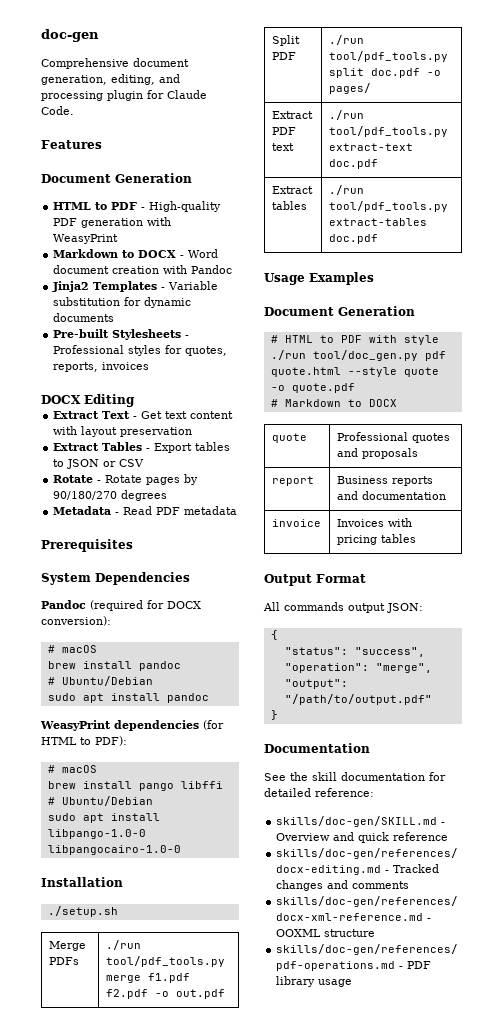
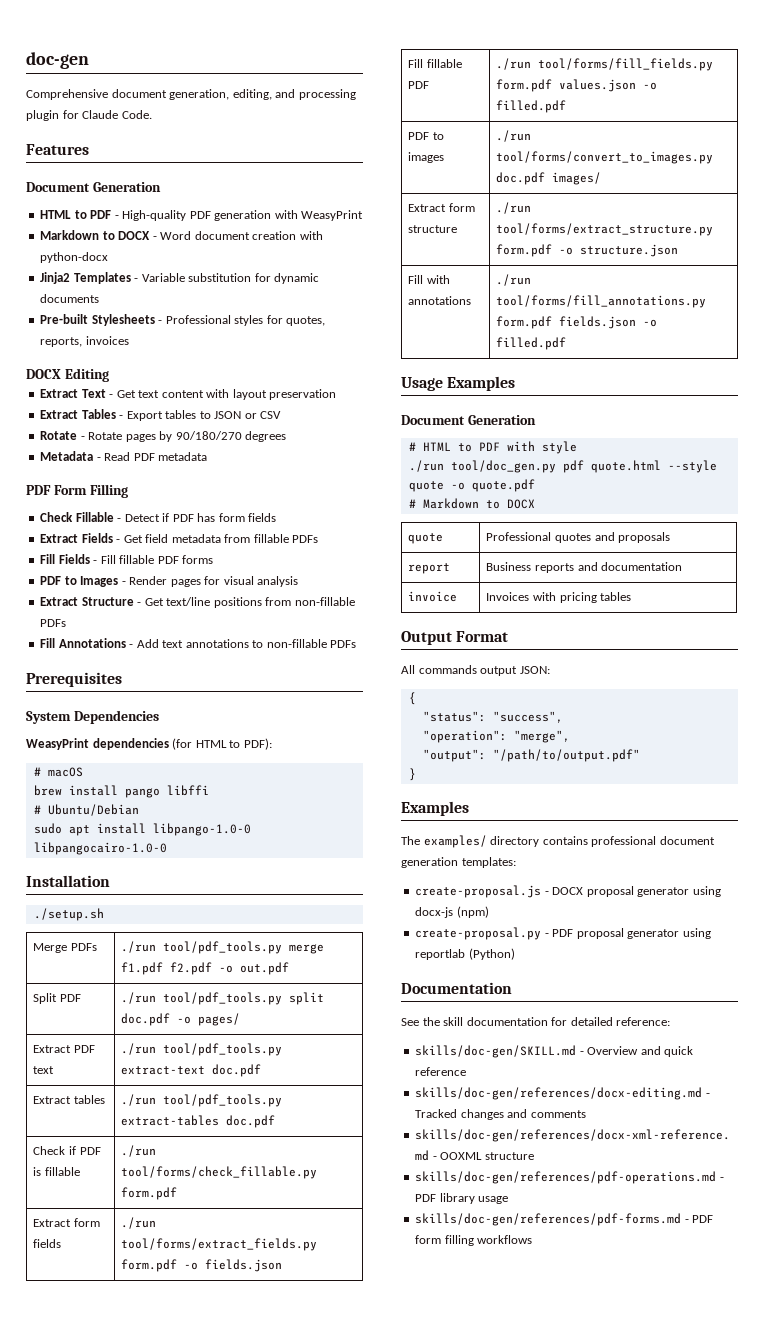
[191,265,233,274] Pandoc -> [40,252,109,263] python-docx
[41,539,133,552] [41,572,190,585] [41,600,201,611] [41,616,111,626] [47,645,97,653] [47,661,181,671] [47,676,153,686] [47,693,209,703] Prerequisites // System Dependencies // Pandoc (required for DOCX conversion): // # macOS // brew install pandoc // # Ubuntu/Debian // sudo apt install pandoc -> [26,484,128,498] [40,512,277,522] [40,533,319,543] [40,554,214,564] [40,576,299,587] [40,597,355,608] [40,619,67,627] [40,638,357,648] [26,672,122,687] [26,710,159,724] PDF Form Filling // Check Fillable - Detect if PDF has form fields // Extract Fields - Get field metadata from fillable PDFs // Fill Fields - Fill fillable PDF forms // PDF to Images - Render pages for visual analysis // Extract Structure - Get text/line positions from non-fillable PDFs // Fill Annotations - Add text annotations to non-fillable PDFs // Prerequisites // System Dependencies
(378, 239) none -> [33,1146,101,1155] [33,1167,80,1176] [121,1145,157,1157] [121,1166,318,1179] [121,1187,178,1200] [33,1218,100,1227] [33,1239,62,1248] [121,1217,157,1229] [121,1238,318,1251] [121,1259,283,1272] [408,59,462,68] [408,81,430,89] [496,58,714,71] [496,79,658,92] [496,100,567,113] [408,132,444,140] [408,152,445,163] [496,130,532,142] [496,151,714,164] [496,172,602,185] [408,203,475,212] [408,225,458,233] [496,202,532,214] [496,223,714,236] [496,244,679,257] [408,275,450,284] [408,296,472,305] [496,274,532,286] [496,295,707,308] [496,316,658,329] [496,337,567,350] // Check if PDF is fillable | ./run tool/forms/check_fillable.py form.pdf // Extract form fields | ./run tool/forms/extract_fields.py form.pdf -o fields.json // Fill fillable PDF | ./run tool/forms/fill_fields.py form.pdf values.json -o filled.pdf // PDF to images | ./run tool/forms/convert_to_images.py doc.pdf images/ // Extract form structure | ./run tool/forms/extract_structure.py form.pdf -o structure.json // Fill with annotations | ./run tool/forms/fill_annotations.py form.pdf fields.json -o filled.pdf
(278, 715) none -> [401,801,469,816] [401,835,715,848] [401,857,516,868] [415,885,721,898] [415,906,489,918] [415,927,711,940] [415,948,515,960] // Examples // The examples/ directory contains professional document generation templates: // create-proposal.js - DOCX proposal generator using docx-js (npm) // create-proposal.py - PDF proposal generator using reportlab (Python)
(353, 983) none -> [415,1213,714,1226] [415,1235,533,1246] // skills/doc-gen/references/pdf-forms.md - PDF form filling workflows

